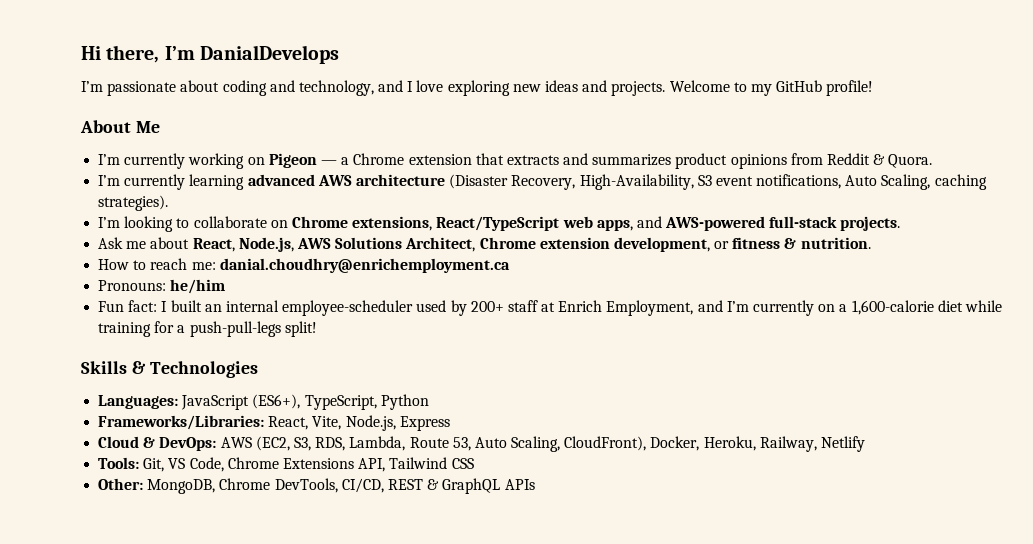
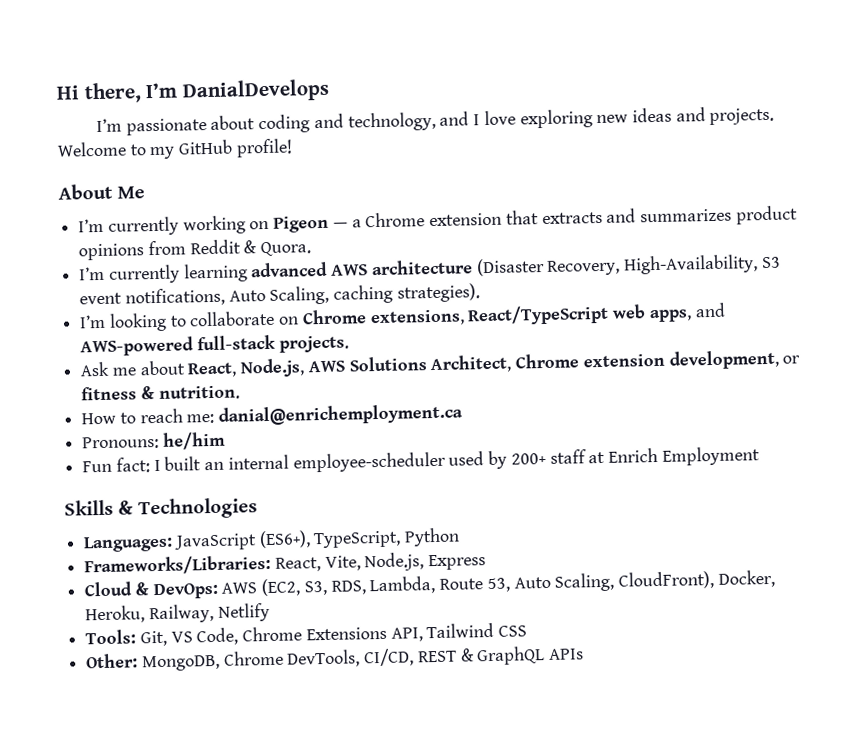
[219,258,510,273] danial.choudhry@enrichemployment.ca -> [218,403,464,426] danial@enrichemployment.ca
[606,300,1002,316] [98,321,317,337] Employment, and I’m currently on a 1,600-calorie diet while training for a push-pull-legs split! -> [661,446,760,466] Employment

